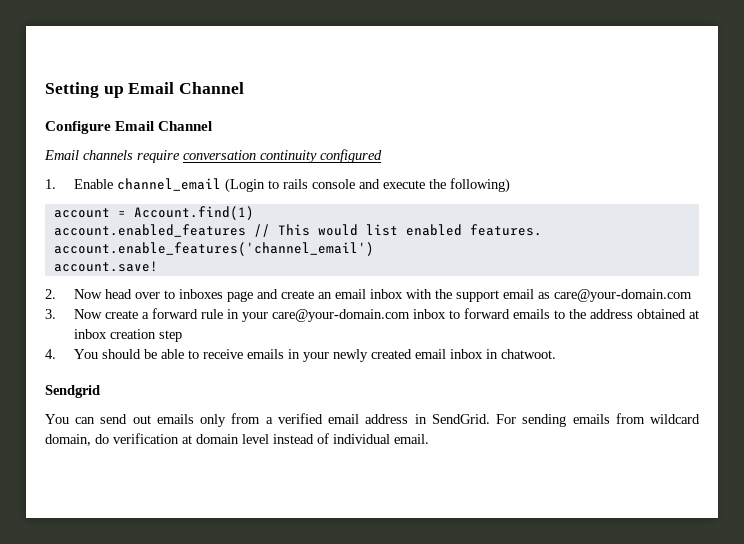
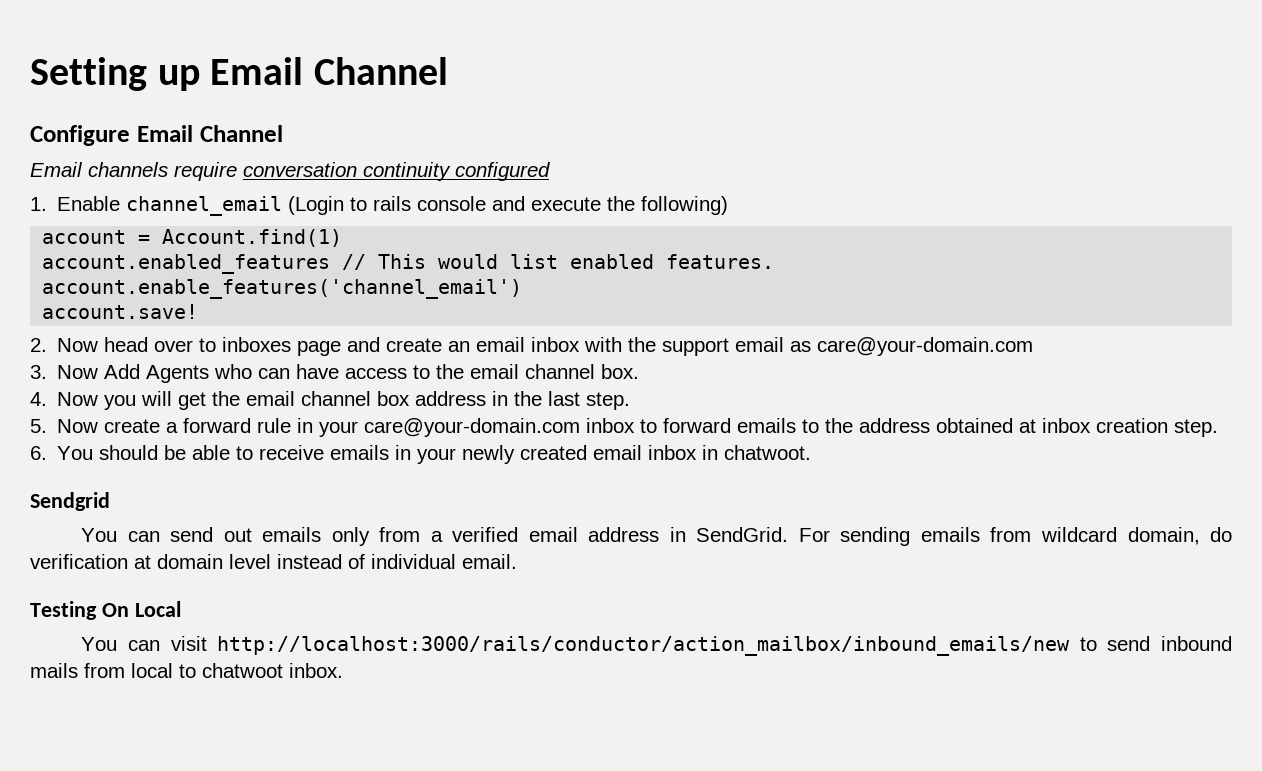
(102, 314) none -> [104,364,640,383] [30,391,631,410] [30,419,99,433] Add Agents who can have access to the email channel box. // 4. Now you will get the email channel box address in the last step. // 5. Now
[158,330,182,342] [45,349,56,359] step // 4. -> [1174,419,1219,437] [30,446,47,460] step. // 6.
(429, 439) none -> [30,601,181,620] [81,636,1232,656] [30,663,343,678] // Testing On Local // You can visit http://localhost:3000/rails/conductor/action_mailbox/inbound_emails/new to send inbound mails from local to chatwoot inbox.

